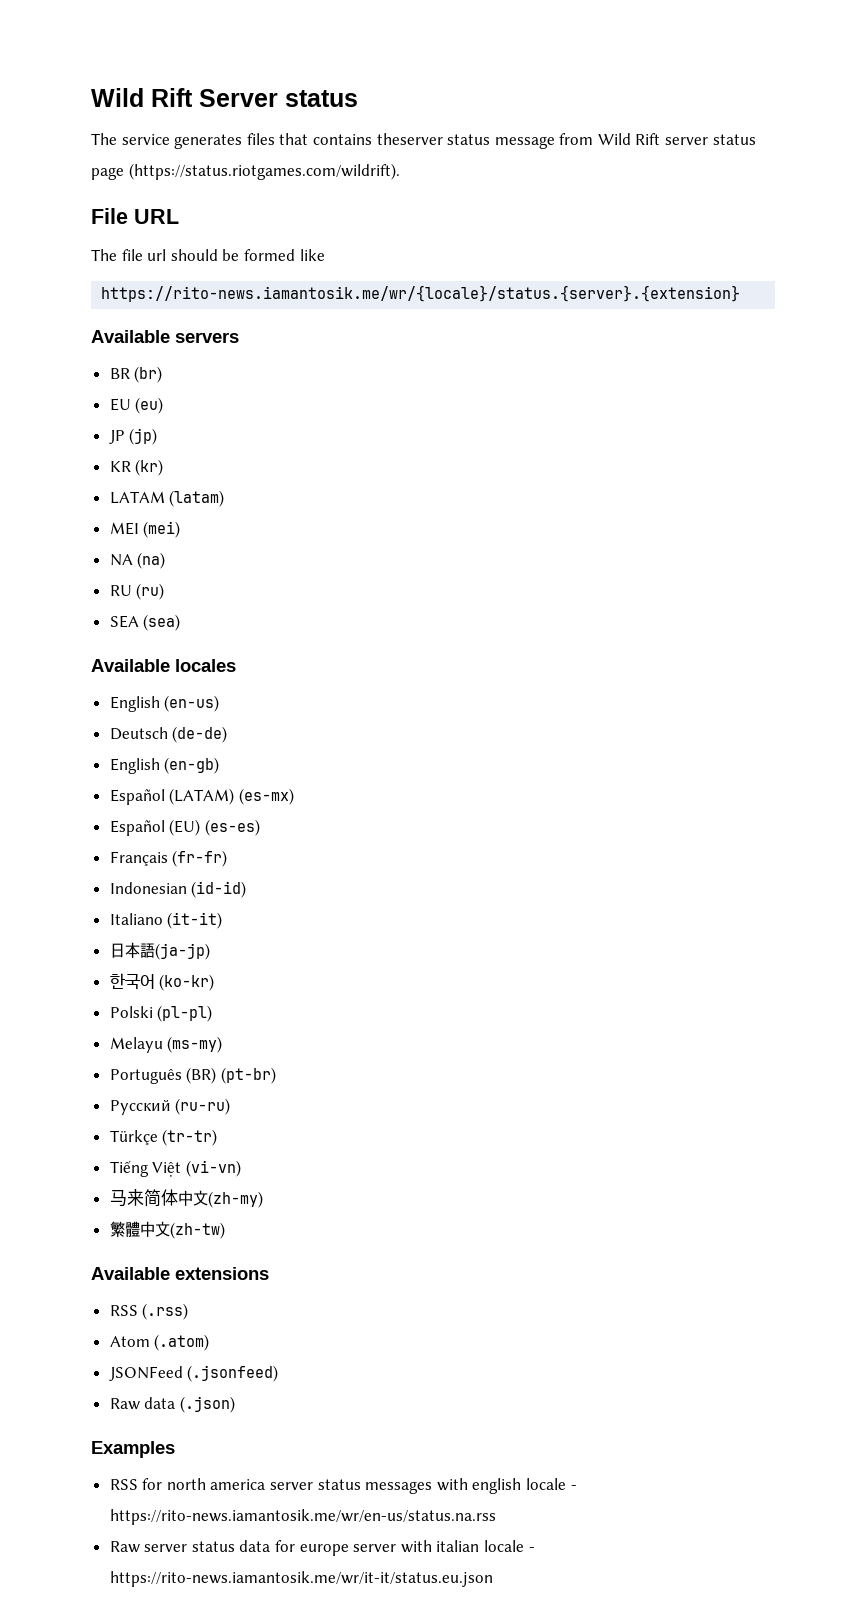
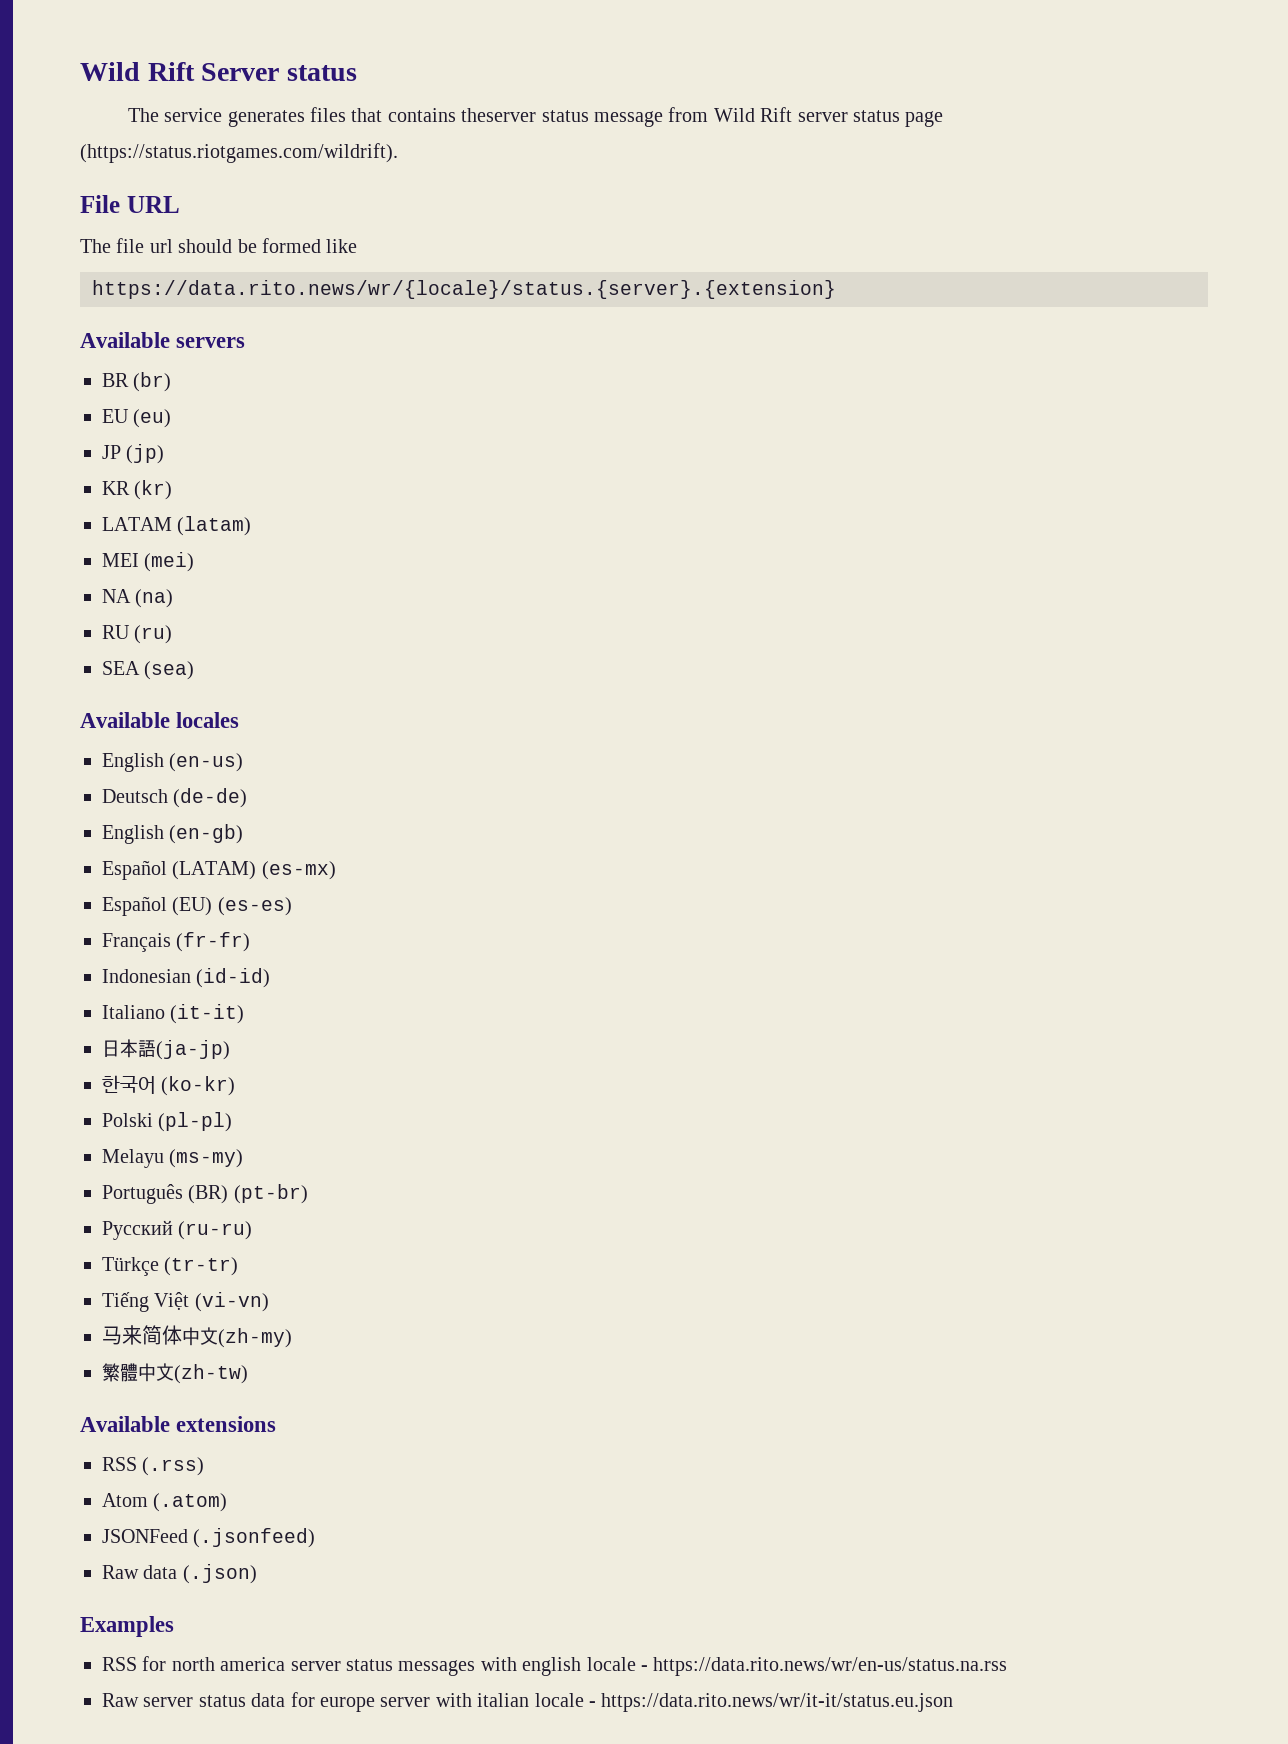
[101,285,741,302] https://rito-news.iamantosik.me/wr/{locale}/status.{server}.{extension} -> [92,280,836,299] https://data.rito.news/wr/{locale}/status.{server}.{extension}
[109,1509,496,1525] https://rito-news.iamantosik.me/wr/en-us/status.na.rss -> [653,1657,1008,1676] https://data.rito.news/wr/en-us/status.na.rss
[109,1571,493,1587] https://rito-news.iamantosik.me/wr/it-it/status.eu.json -> [601,1693,954,1712] https://data.rito.news/wr/it-it/status.eu.json

